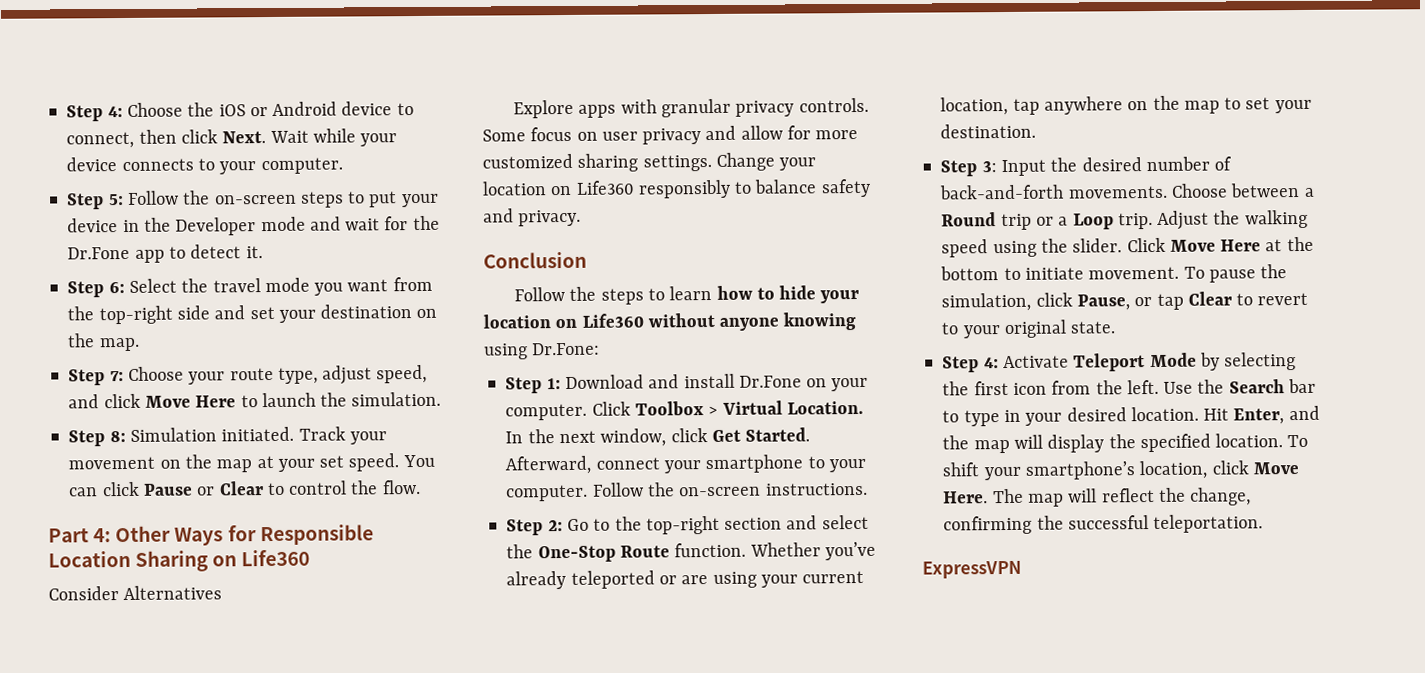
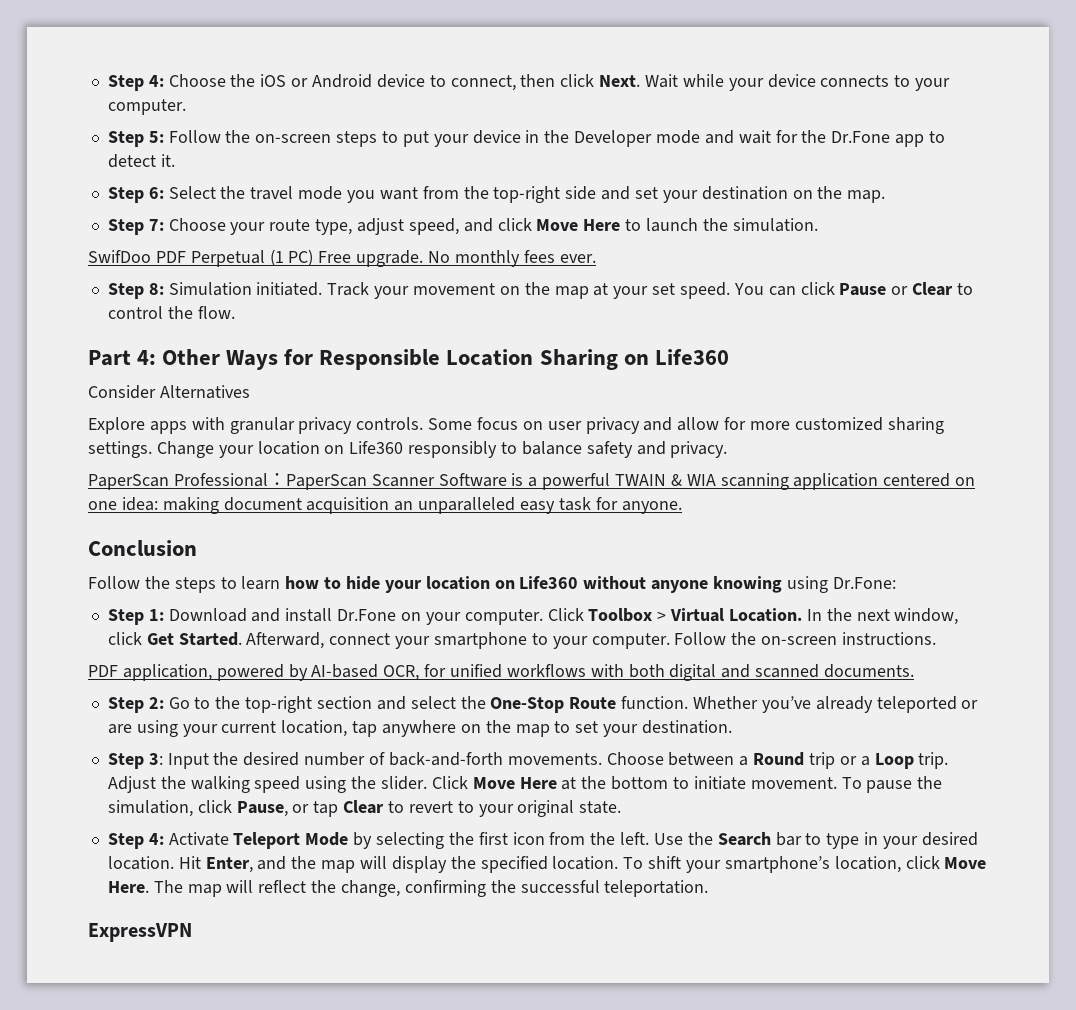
(442, 399) none -> [88,249,596,267] // SwifDoo PDF Perpetual (1 PC) Free upgrade. No monthly fees ever.
(582, 218) none -> [88,473,976,490] [88,497,682,514] // PaperScan Professional：PaperScan Scanner Software is a powerful TWAIN & WIA scanning application centered on one idea: making document acquisition an unparalleled easy task for anyone.
(868, 489) none -> [88,664,915,681] // PDF application, powered by AI-based OCR, for unified workflows with both digital and scanned documents.

